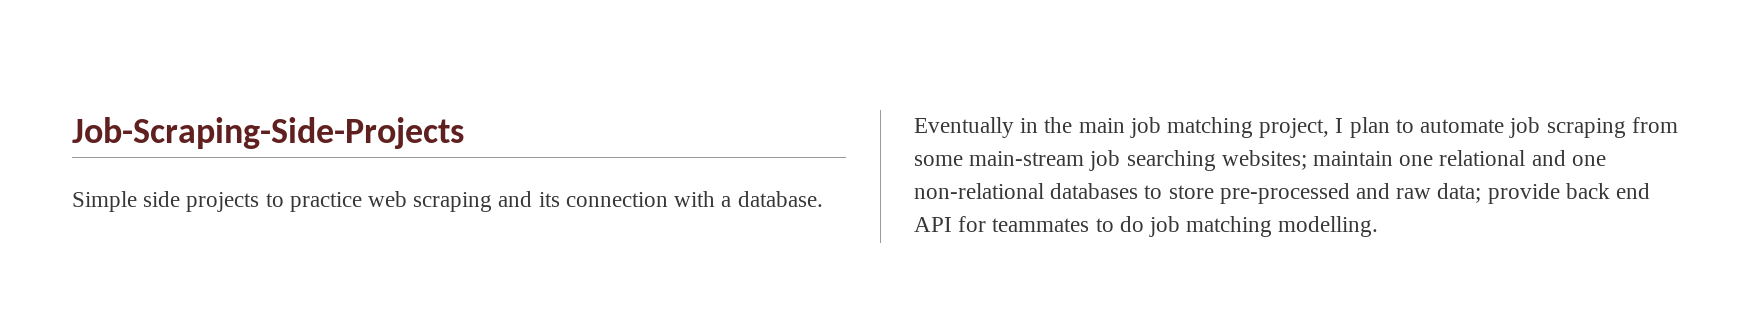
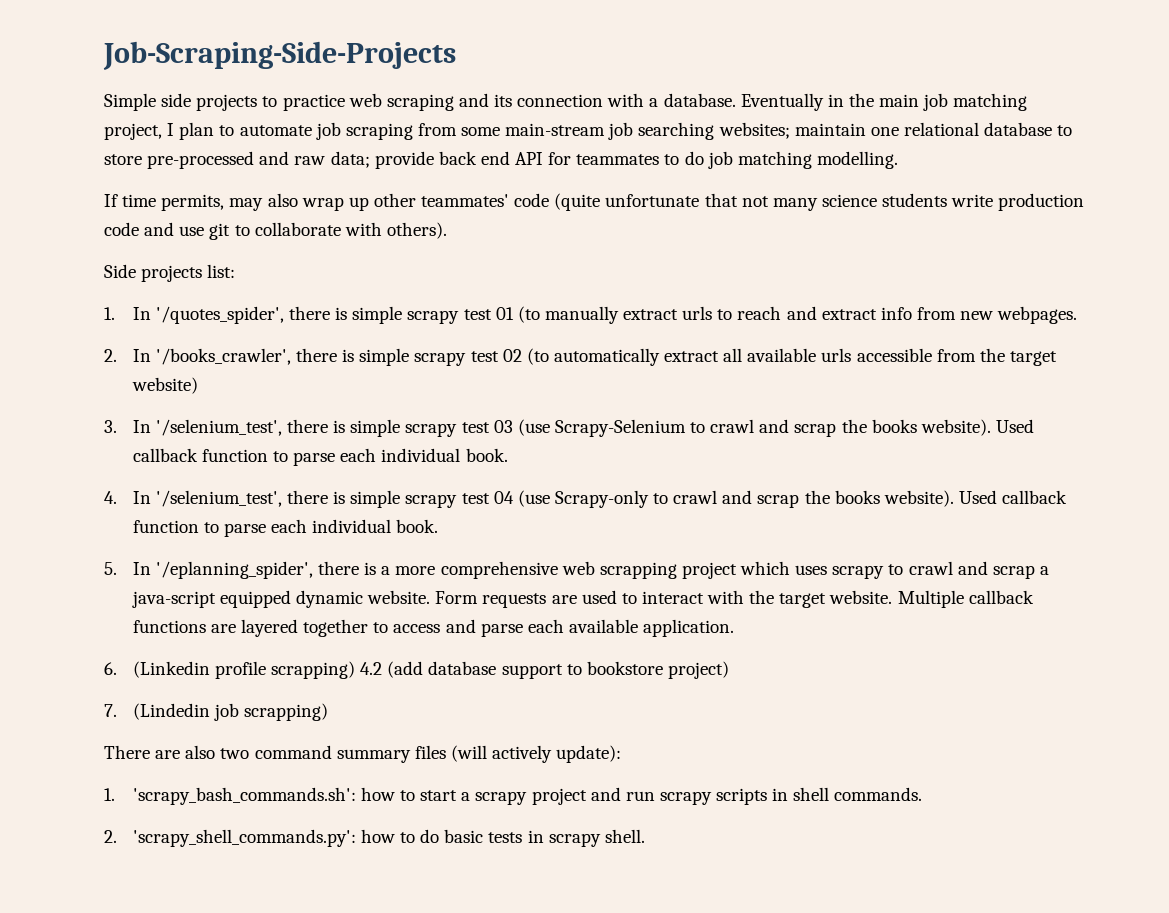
[1531,150,1606,166] [914,183,1139,199] and one non-relational databases -> [984,122,1053,136] database
(1379, 226) none -> [104,193,1085,211] [104,222,447,240] [104,264,236,282] [104,306,1078,324] [104,348,1057,366] [131,377,198,394] [104,419,1034,437] [132,448,508,466] [104,490,1068,508] [132,519,439,537] [104,561,1049,579] [131,590,1034,608] [132,619,735,637] [104,661,729,679] [104,703,329,721] [104,745,622,763] [104,787,923,805] [104,829,645,847] // If time permits, may also wrap up other teammates' code (quite unfortunate that not many science students write production code and use git to collaborate with others). // Side projects list: // 1. In '/quotes_spider', there is simple scrapy test 01 (to manually extract urls to reach and extract info from new webpages. // 2. In '/books_crawler', there is simple scrapy test 02 (to automatically extract all available urls accessible from the target website) // 3. In '/selenium_test', there is simple scrapy test 03 (use Scrapy-Selenium to crawl and scrap the books website). Used callback function to parse each individual book. // 4. In '/selenium_test', there is simple scrapy test 04 (use Scrapy-only to crawl and scrap the books website). Used callback function to parse each individual book. // 5. In '/eplanning_spider', there is a more comprehensive web scrapping project which uses scrapy to crawl and scrap a java-script equipped dynamic website. Form requests are used to interact with the target website. Multiple callback functions are layered together to access and parse each available application. // 6. (Linkedin profile scrapping) 4.2 (add database support to bookstore project) // 7. (Lindedin job scrapping) // There are also two command summary files (will actively update): // 1. 'scrapy_bash_commands.sh': how to start a scrapy project and run scrapy scripts in shell commands. // 2. 'scrapy_shell_commands.py': how to do basic tests in scrapy shell.

